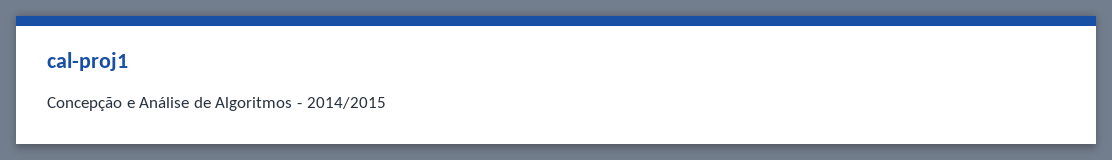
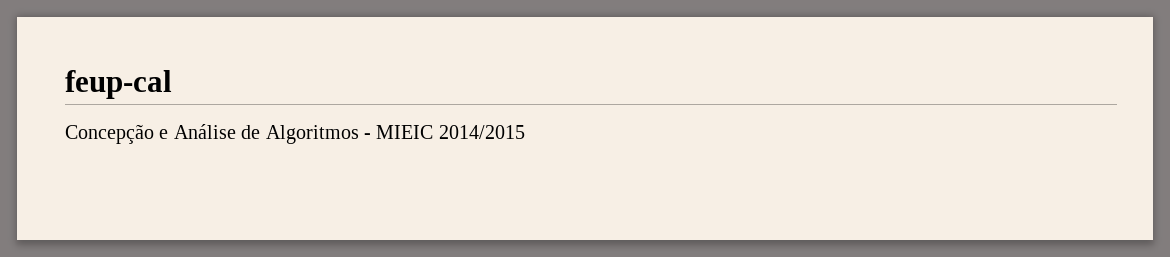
[47,52,128,71] cal-proj1 -> [65,70,172,99] feup-cal
(302, 105) none -> [376,125,434,139] MIEIC

